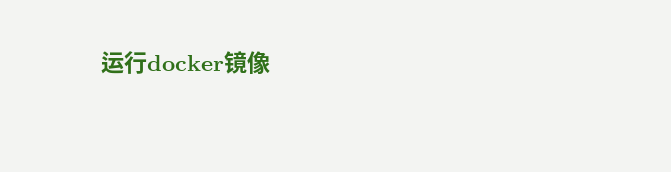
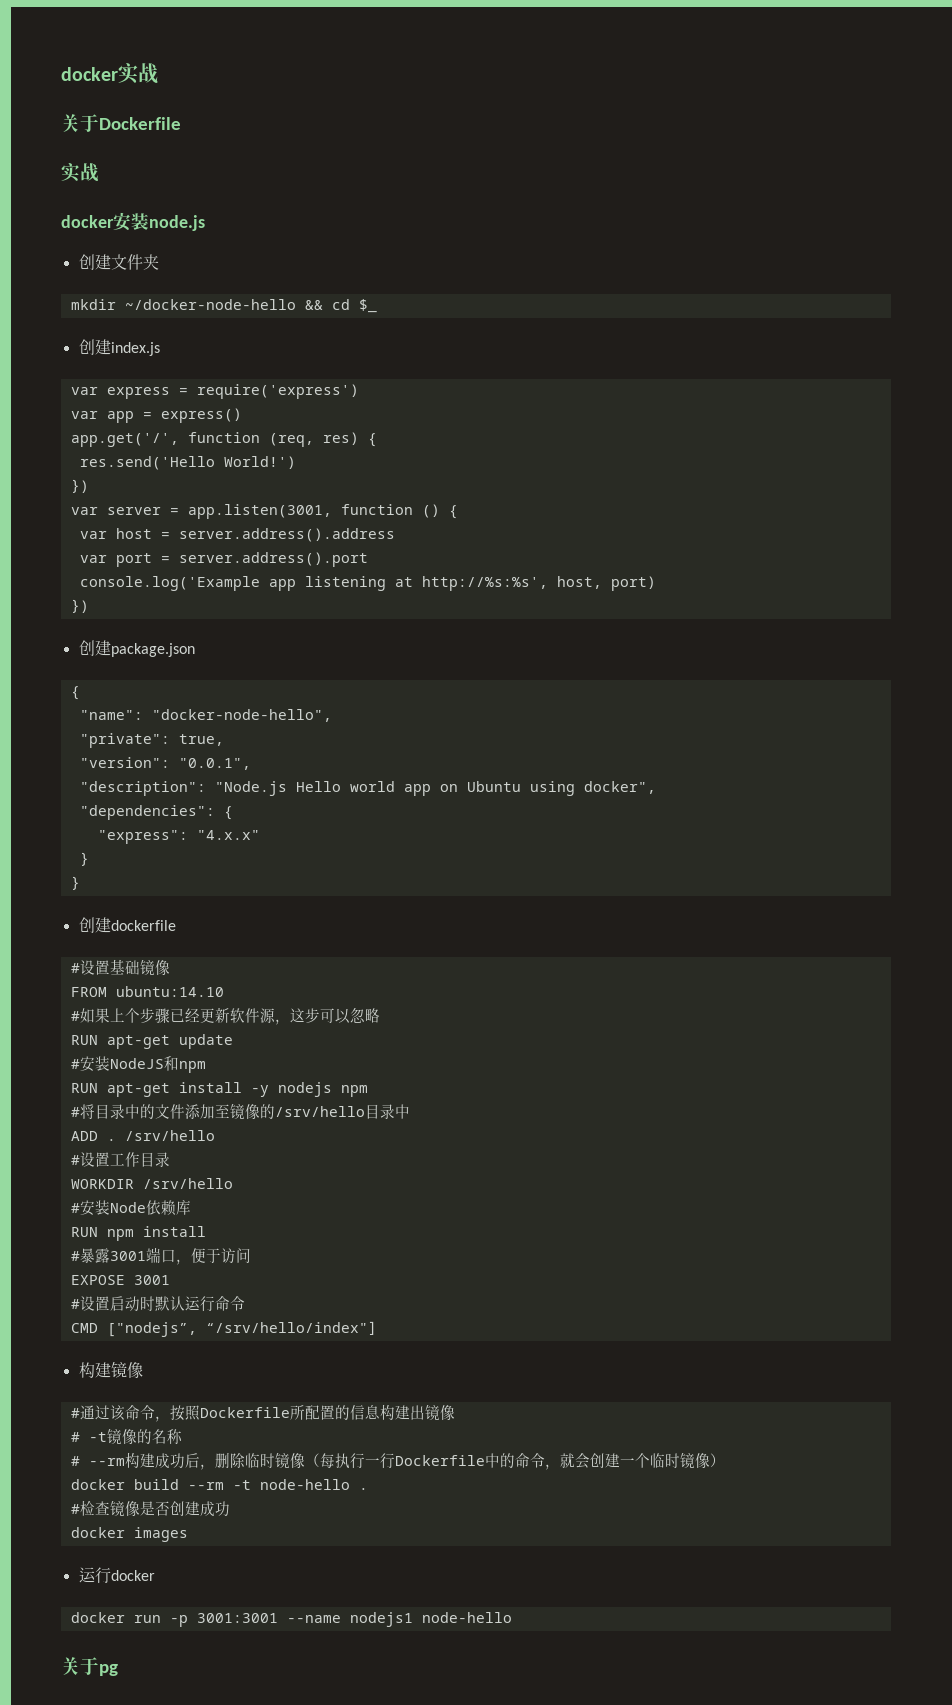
[101,51,270,74] 运行docker镜像 -> [61,63,158,84] [61,114,181,133] [61,163,99,182] [61,212,205,231] [78,254,159,270] [70,299,377,313] [78,339,160,356] [70,384,359,399] [70,408,242,423] [70,432,377,447] [79,456,296,470] [70,479,89,493] [70,504,458,519] [79,528,395,542] [79,552,368,567] [79,576,656,591] [70,599,89,613] [78,640,195,657] [70,686,80,700] [79,709,332,722] [79,733,224,748] [79,757,251,770] [79,781,656,796] [79,805,233,820] [97,830,260,844] [79,852,89,866] [70,876,80,890] [78,917,176,933] [70,959,170,976] [70,986,224,997] [70,1007,380,1025] [70,1034,233,1049] [70,1056,206,1073] [70,1082,368,1097] [70,1103,410,1120] [70,1130,215,1141] [70,1152,170,1167] [70,1178,233,1189] [70,1200,191,1216] [70,1226,206,1241] [70,1247,251,1265] [70,1275,170,1285] [70,1296,245,1312] [70,1321,377,1337] [78,1361,143,1379] [70,1404,455,1422] [70,1428,182,1445] [70,1452,725,1470] [70,1479,368,1490] [70,1500,230,1517] [70,1527,188,1542] [78,1567,155,1584] [70,1612,512,1627] [61,1657,118,1676] docker实战 // 关于Dockerfile // 实战 // docker安装node.js // 创建文件夹 // mkdir ~/docker-node-hello && cd $_ // 创建index.js // var express = require('express') // var app = express() // app.get('/', function (req, res) { // res.send('Hello World!') // }) // var server = app.listen(3001, function () { // var host = server.address().address // var port = server.address().port // console.log('Example app listening at http://%s:%s', host, port) // }) // 创建package.json // { // "name": "docker-node-hello", // "private": true, // "version": "0.0.1", // "description": "Node.js Hello world app on Ubuntu using docker", // "dependencies": { // "express": "4.x.x" // } // } // 创建dockerfile // #设置基础镜像 // FROM ubuntu:14.10 // #如果上个步骤已经更新软件源，这步可以忽略 // RUN apt-get update // #安装NodeJS和npm // RUN apt-get install -y nodejs npm // #将目录中的文件添加至镜像的/srv/hello目录中 // ADD . /srv/hello // #设置工作目录 // WORKDIR /srv/hello // #安装Node依赖库 // RUN npm install // #暴露3001端口，便于访问 // EXPOSE 3001 // #设置启动时默认运行命令 // CMD ["nodejs”, “/srv/hello/index"] // 构建镜像 // #通过该命令，按照Dockerfile所配置的信息构建出镜像 // # -t镜像的名称 // # --rm构建成功后，删除临时镜像（每执行一行Dockerfile中的命令，就会创建一个临时镜像） // docker build --rm -t node-hello . // #检查镜像是否创建成功 // docker images // 运行docker // docker run -p 3001:3001 --name nodejs1 node-hello // 关于pg

